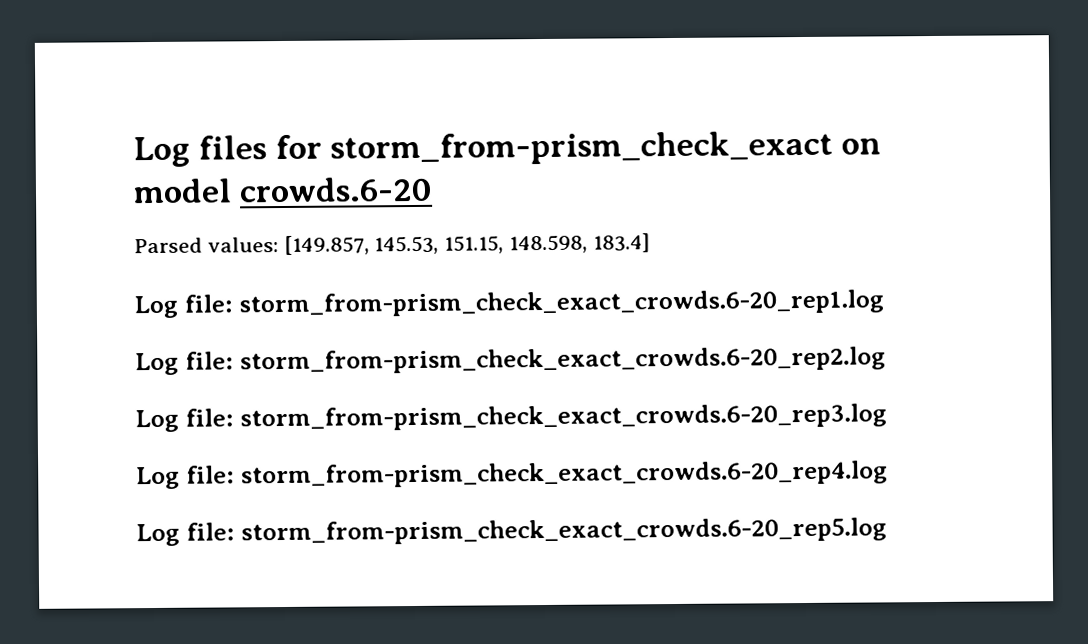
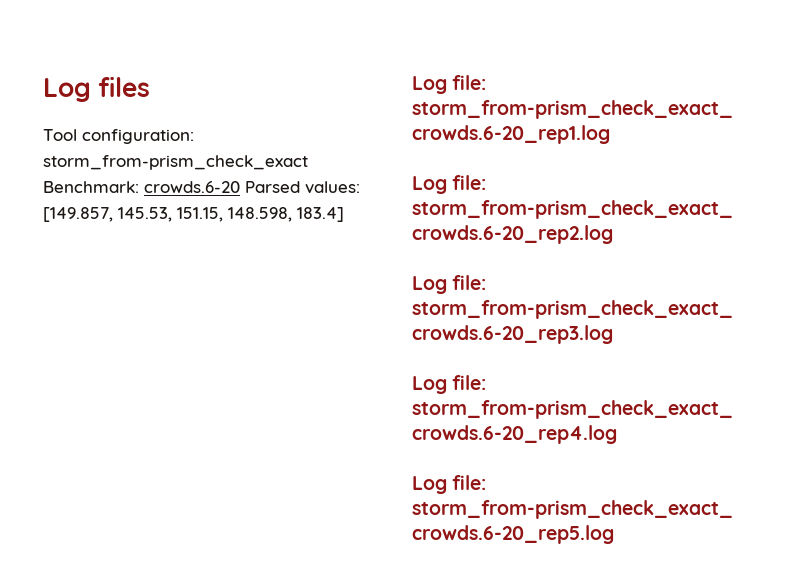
[275,130,882,166] [133,178,232,204] for storm_from-prism_check_exact on model -> [43,129,194,144] [43,155,308,170] [43,181,139,193] // Tool configuration: storm_from-prism_check_exact Benchmark:
(434, 189) // -> (240, 187) none

